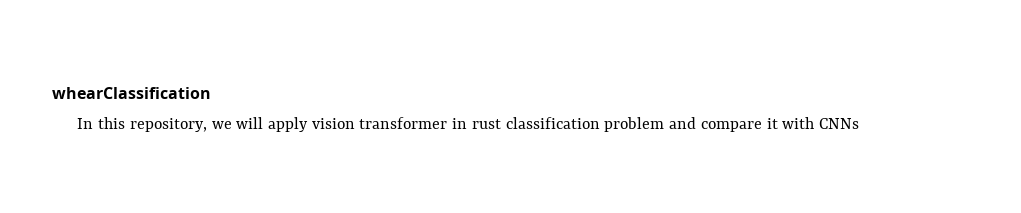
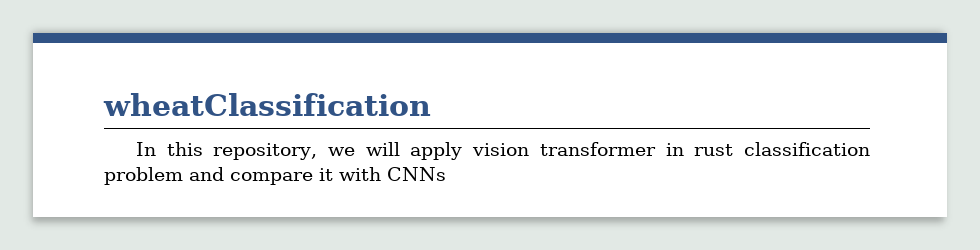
[52,87,211,99] whearClassification -> [103,93,431,116] wheatClassification

